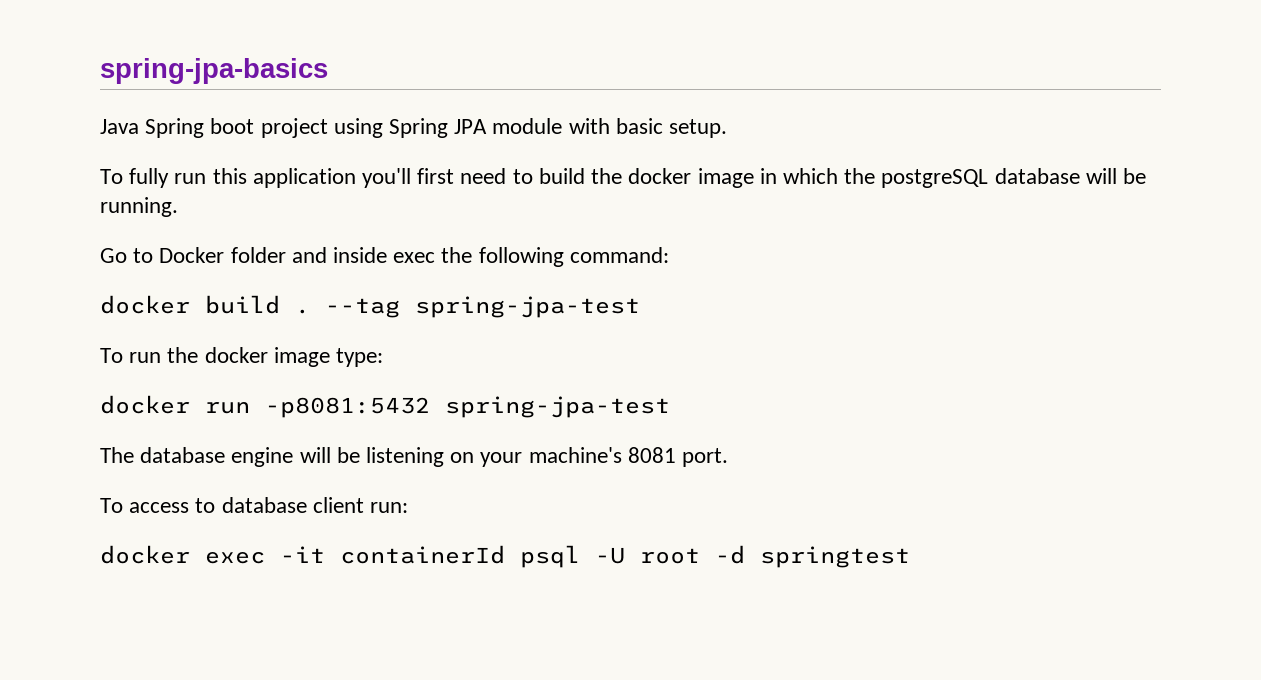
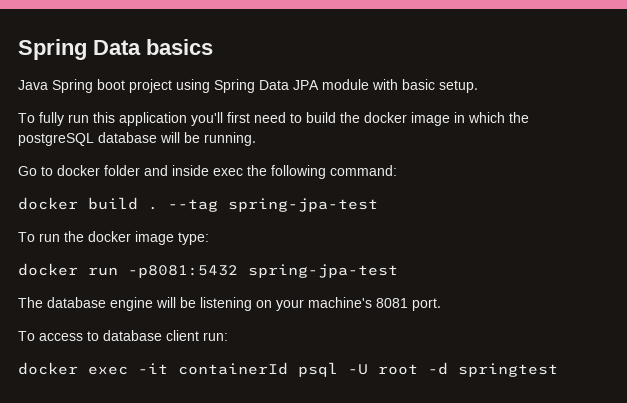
[100,58,328,84] spring-jpa-basics -> [18,39,213,60] Spring Data basics
(449, 128) none -> [259,80,289,90] Data
[159,247,225,263] Docker -> [57,165,100,176] docker

